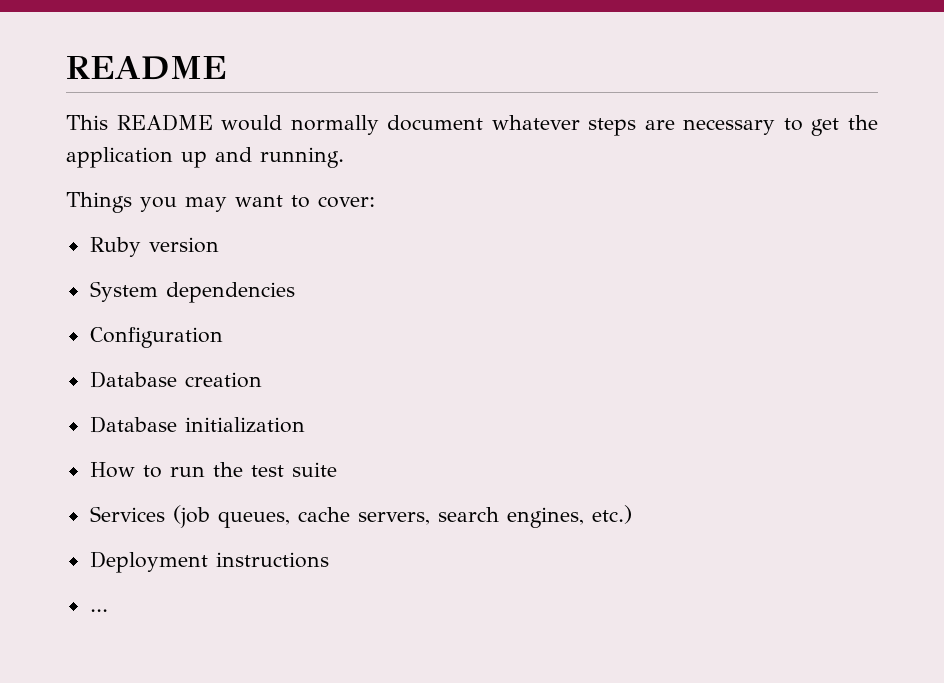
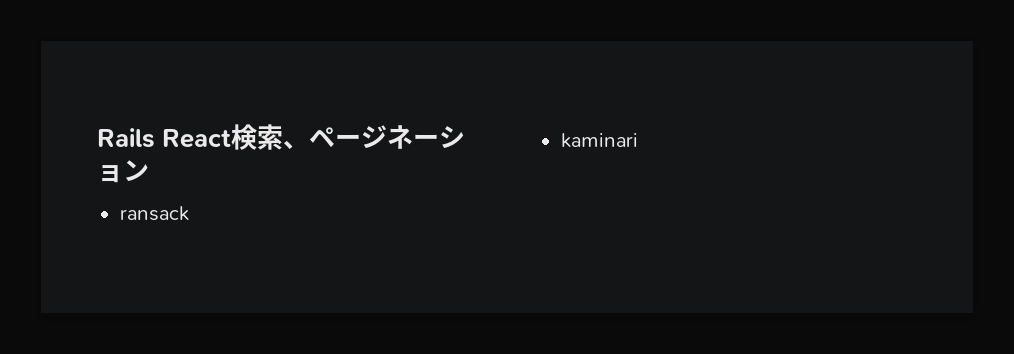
[66,56,226,80] [66,114,878,136] [66,147,344,168] [66,192,375,213] [89,237,219,257] [89,281,295,303] [89,327,223,348] [89,371,262,388] [89,416,305,433] [89,462,337,478] [89,505,632,528] [89,551,329,573] [89,609,108,612] README // This README would normally document whatever steps are necessary to get the application up and running. // Things you may want to cover: // Ruby version // System dependencies // Configuration // Database creation // Database initialization // How to run the test suite // Services (job queues, cache servers, search engines, etc.) // Deployment instructions // ... -> [97,124,466,150] [97,160,149,183] [119,206,189,221] [560,133,638,148] Rails React検索、ページネーション // ransack // kaminari

